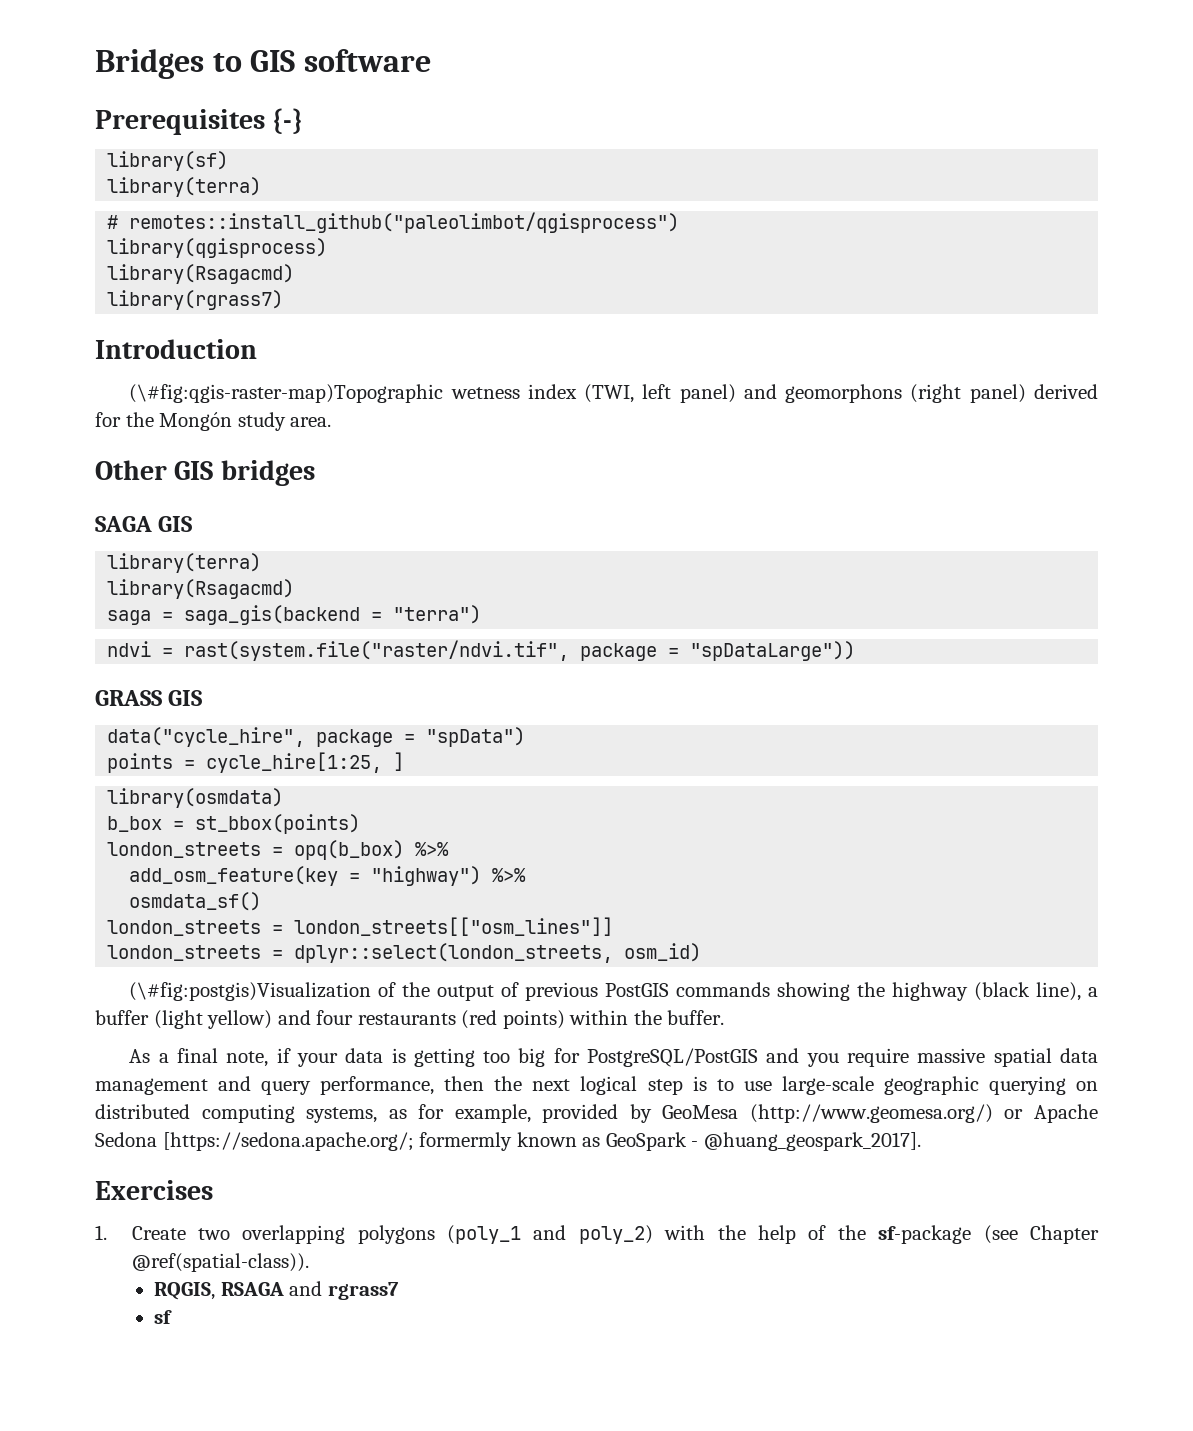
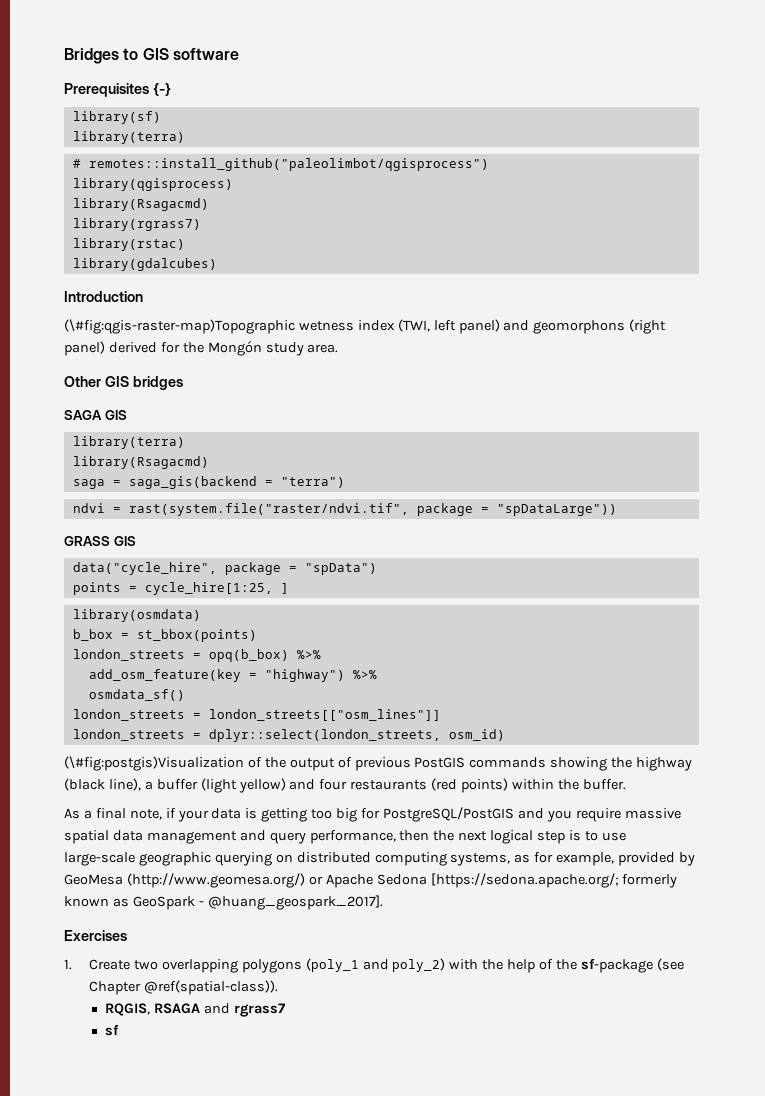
(284, 300) none -> [72,238,185,251] [72,258,217,271] // library(rstac) // library(gdalcubes)
[419,1132,513,1151] formermly -> [622,874,678,888] formerly

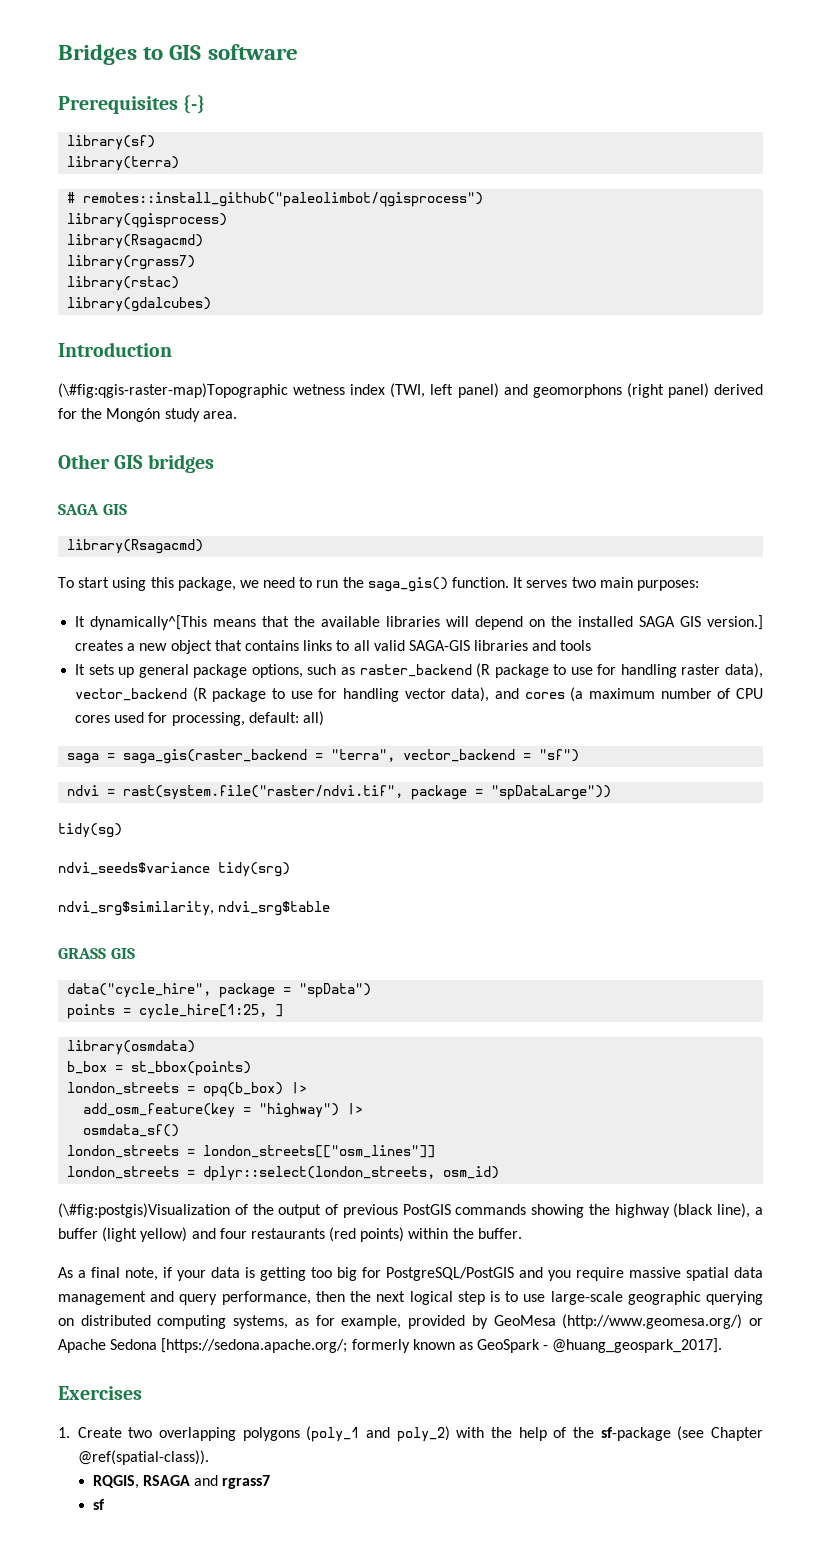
[72,436,185,449] [72,456,209,469] [72,476,345,489] library(terra) // library(Rsagacmd) // saga = saga_gis(backend = "terra") -> [67,539,204,554] [58,577,699,592] [75,615,764,630] [75,640,592,654] [75,663,764,678] [75,687,763,702] [75,711,324,726] [67,749,580,764] library(Rsagacmd) // To start using this package, we need to run the saga_gis() function. It serves two main purposes: // It dynamically^[This means that the available libraries will depend on the installed SAGA GIS version.] creates a new object that contains links to all valid SAGA-GIS libraries and tools // It sets up general package options, such as raster_backend (R package to use for handling raster data), vector_backend (R package to use for handling vector data), and cores (a maximum number of CPU cores used for processing, default: all) // saga = saga_gis(raster_backend = "terra", vector_backend = "sf")
(617, 510) none -> [58,823,122,838] [58,862,290,877] [58,901,331,916] // tidy(sg) // ndvi_seeds$variance tidy(srg) // ndvi_srg$similarity, ndvi_srg$table
[296,650,321,659] %>% -> [291,1082,308,1094] |>
[352,670,377,679] %>% -> [347,1103,364,1115] |>

